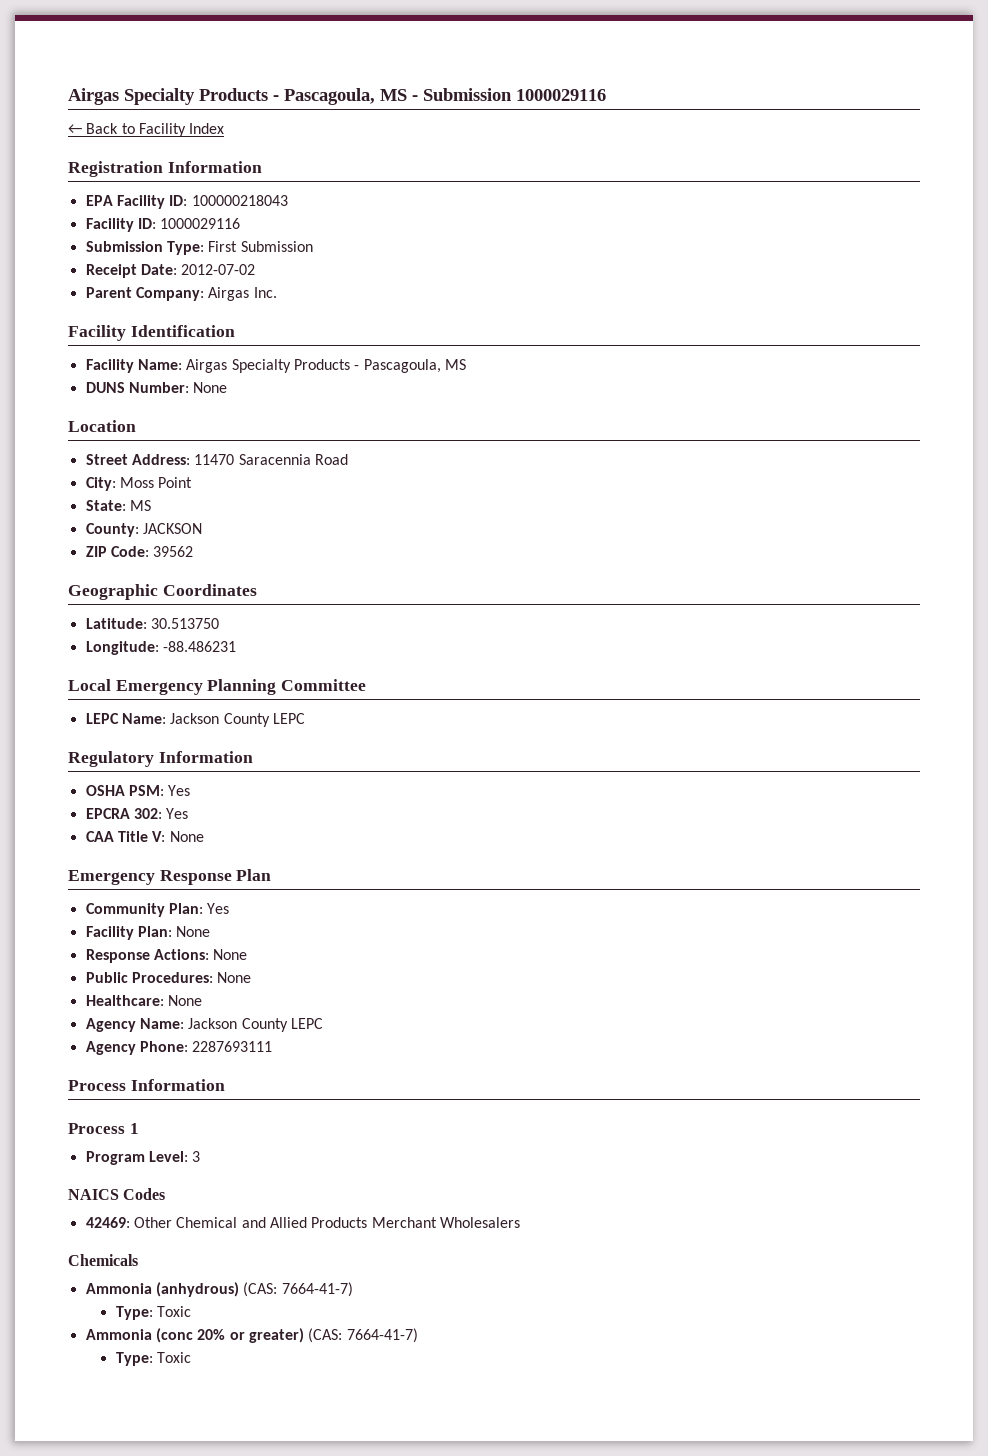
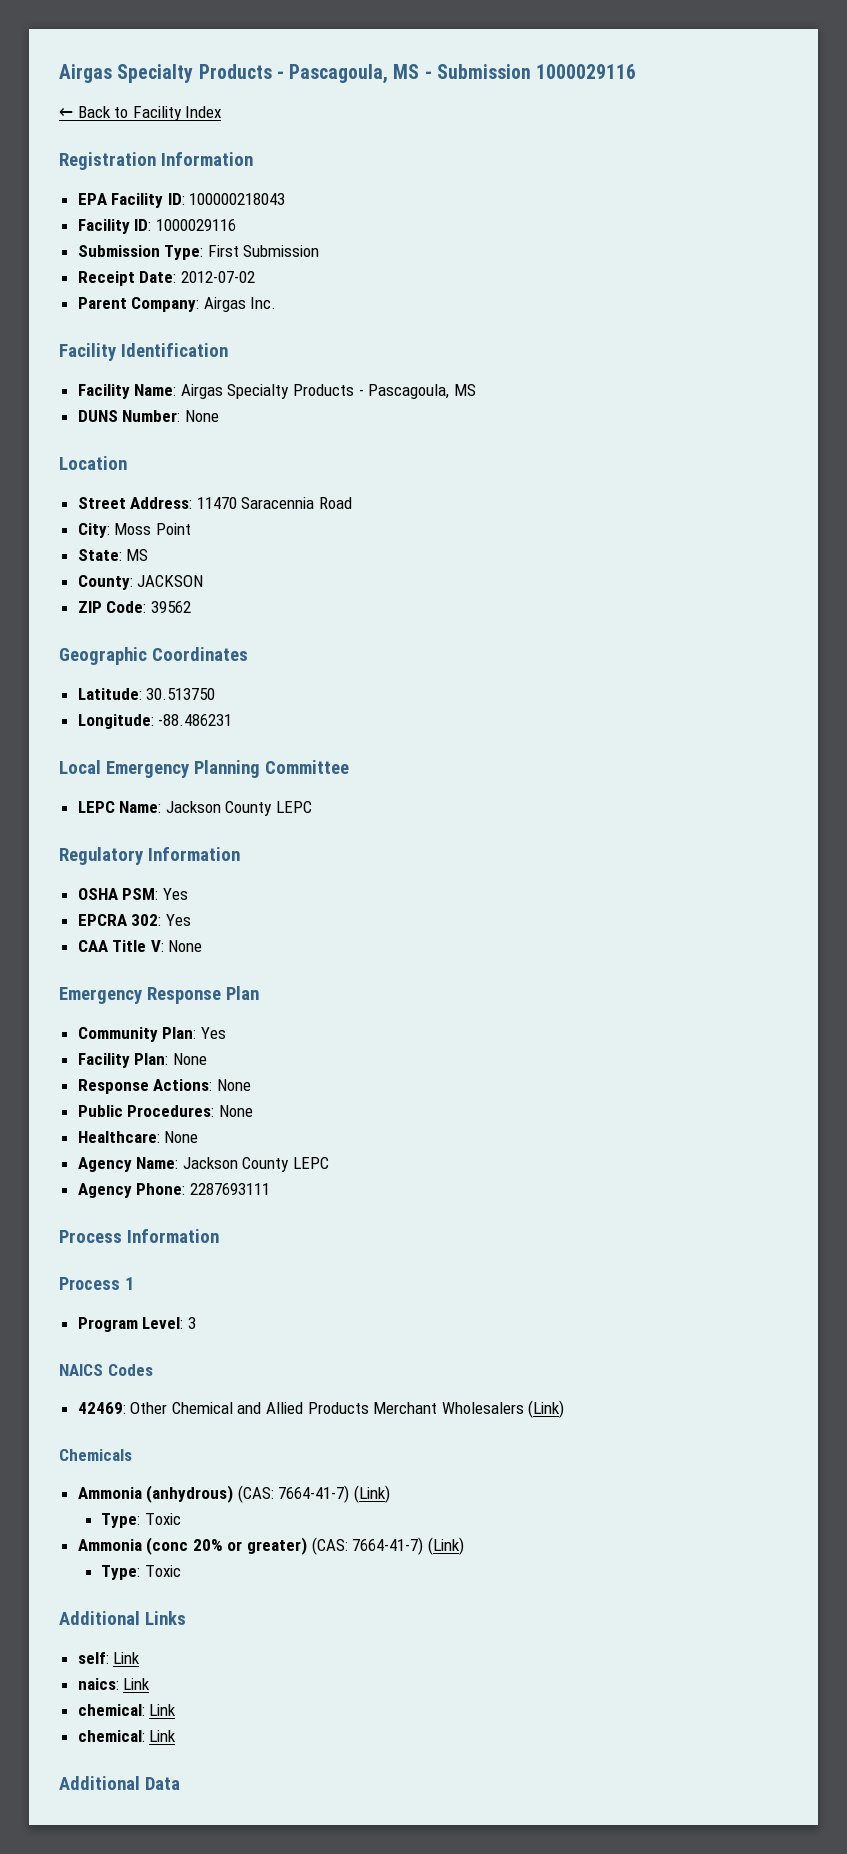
(520, 1222) none -> [528,1400,565,1418] (Link)
(353, 1289) none -> [354,1485,391,1503] (Link)
[115,1352,191,1366] // Type: Toxic -> [427,1537,464,1555] [101,1565,181,1580] [59,1611,186,1625] [77,1652,141,1664] [77,1678,151,1690] [77,1704,177,1716] [77,1730,177,1742] [59,1776,180,1790] (Link) // Type: Toxic // Additional Links // self: Link // naics: Link // chemical: Link // chemical: Link // Additional Data

